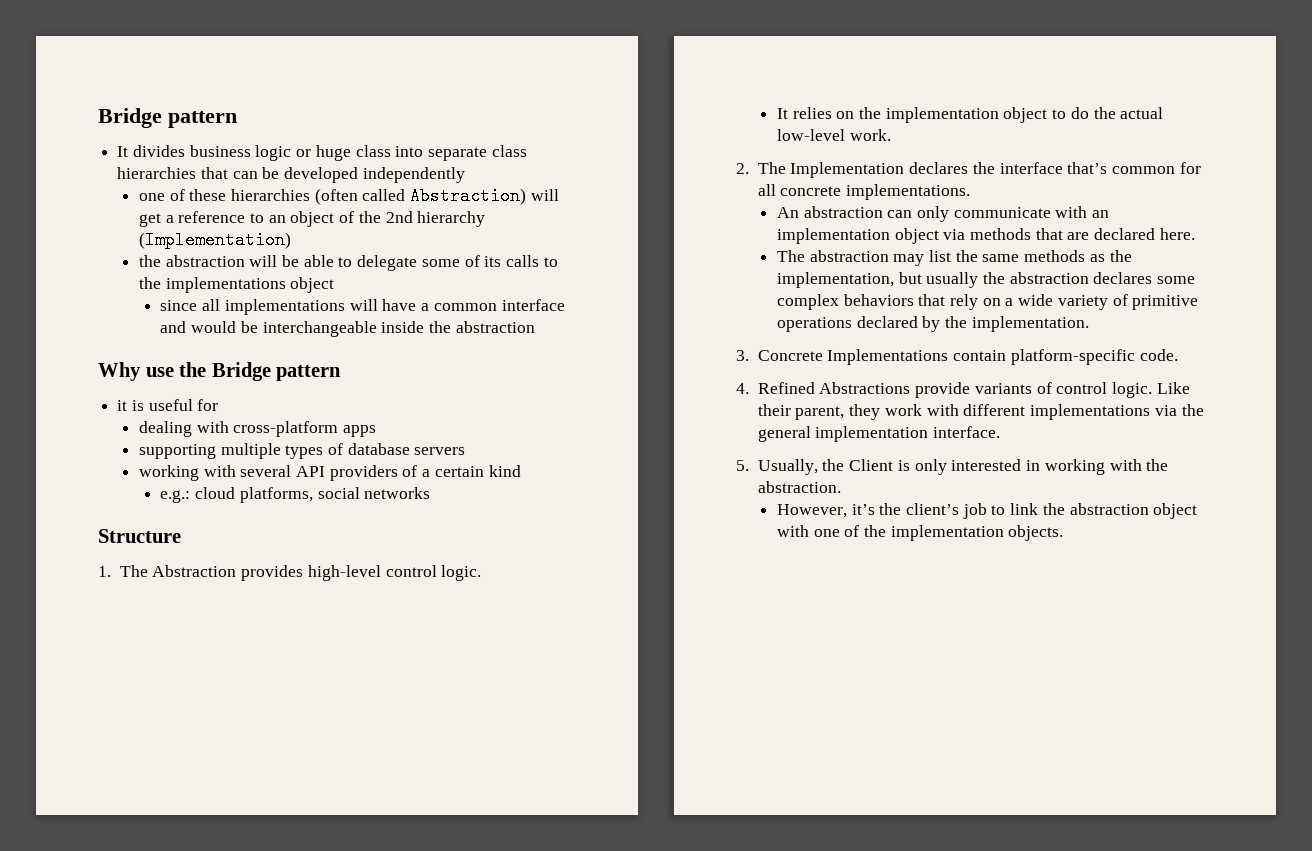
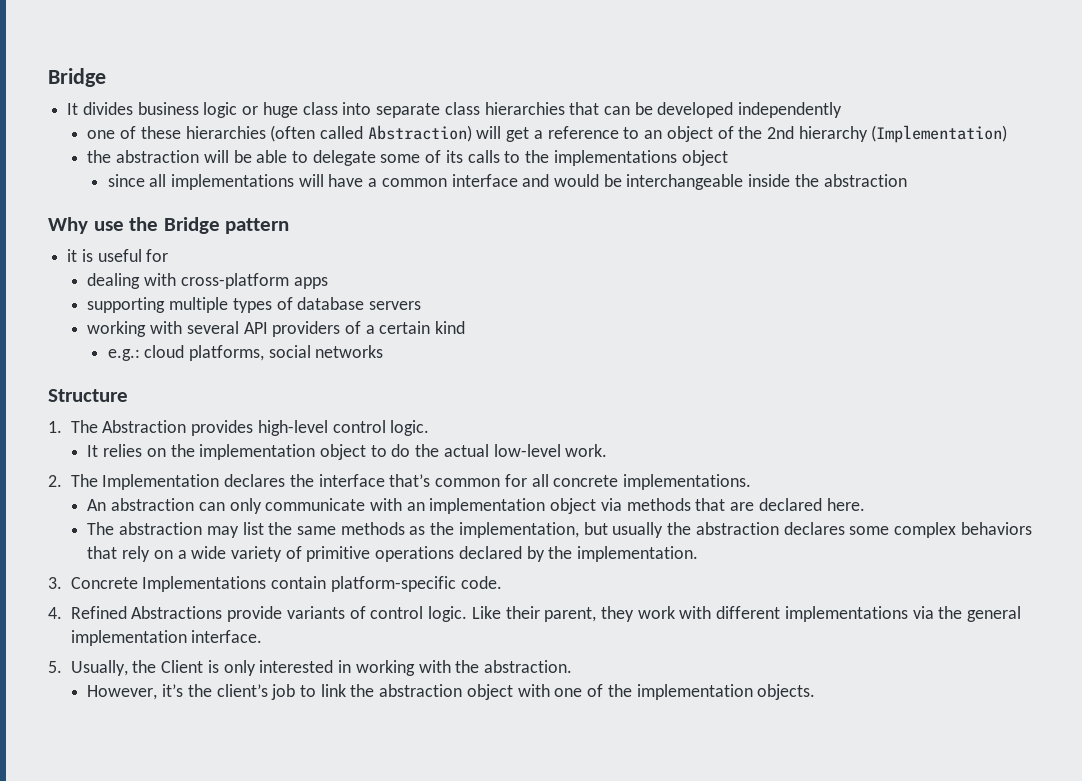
[98,108,237,128] Bridge pattern -> [48,68,106,87] Bridge

